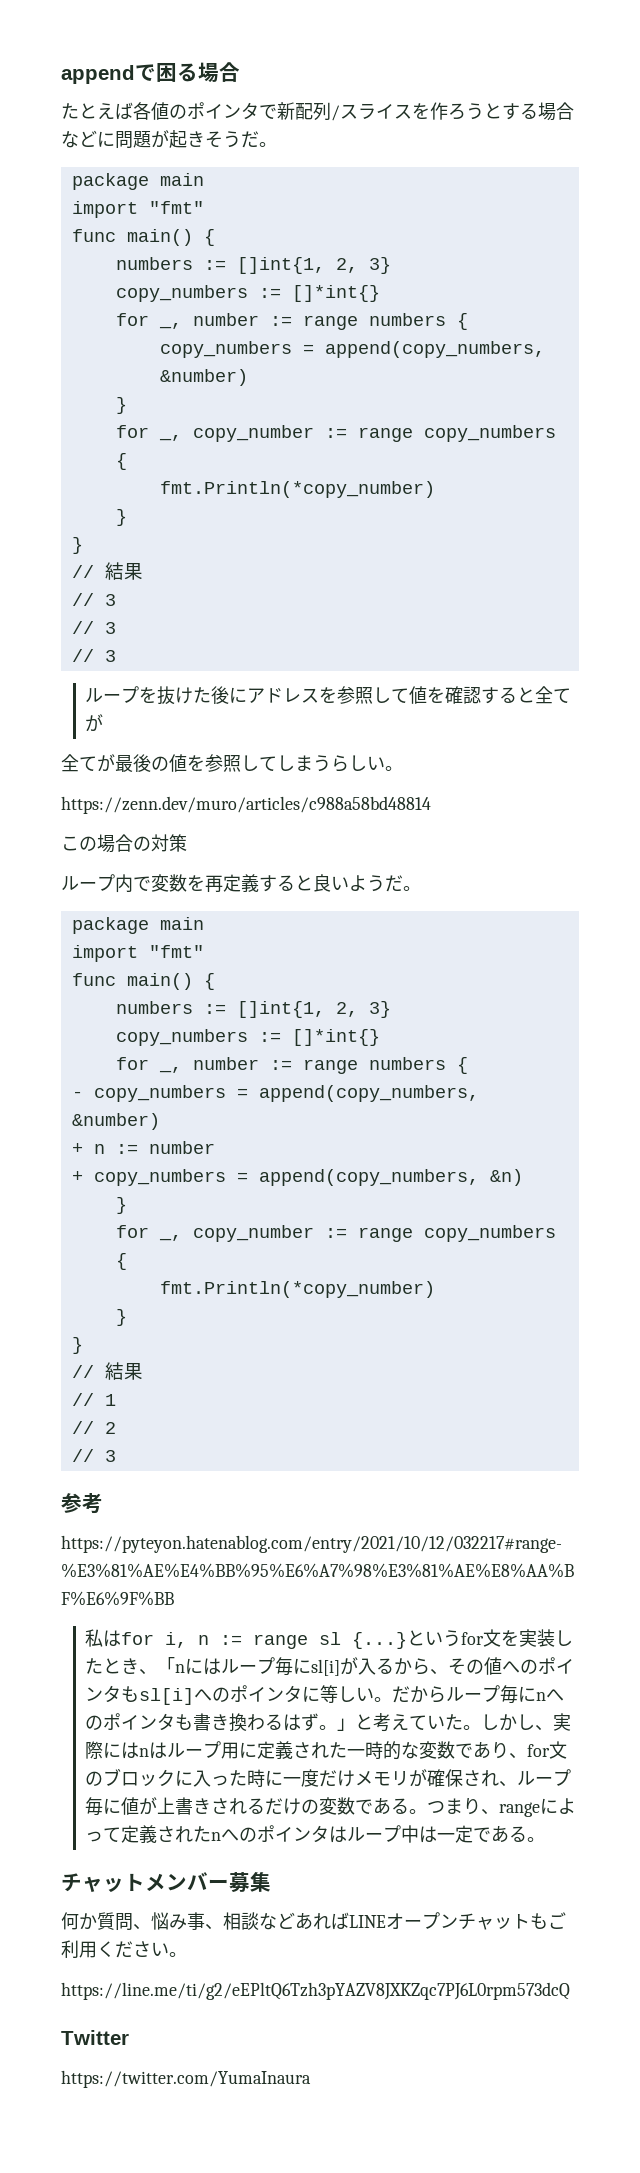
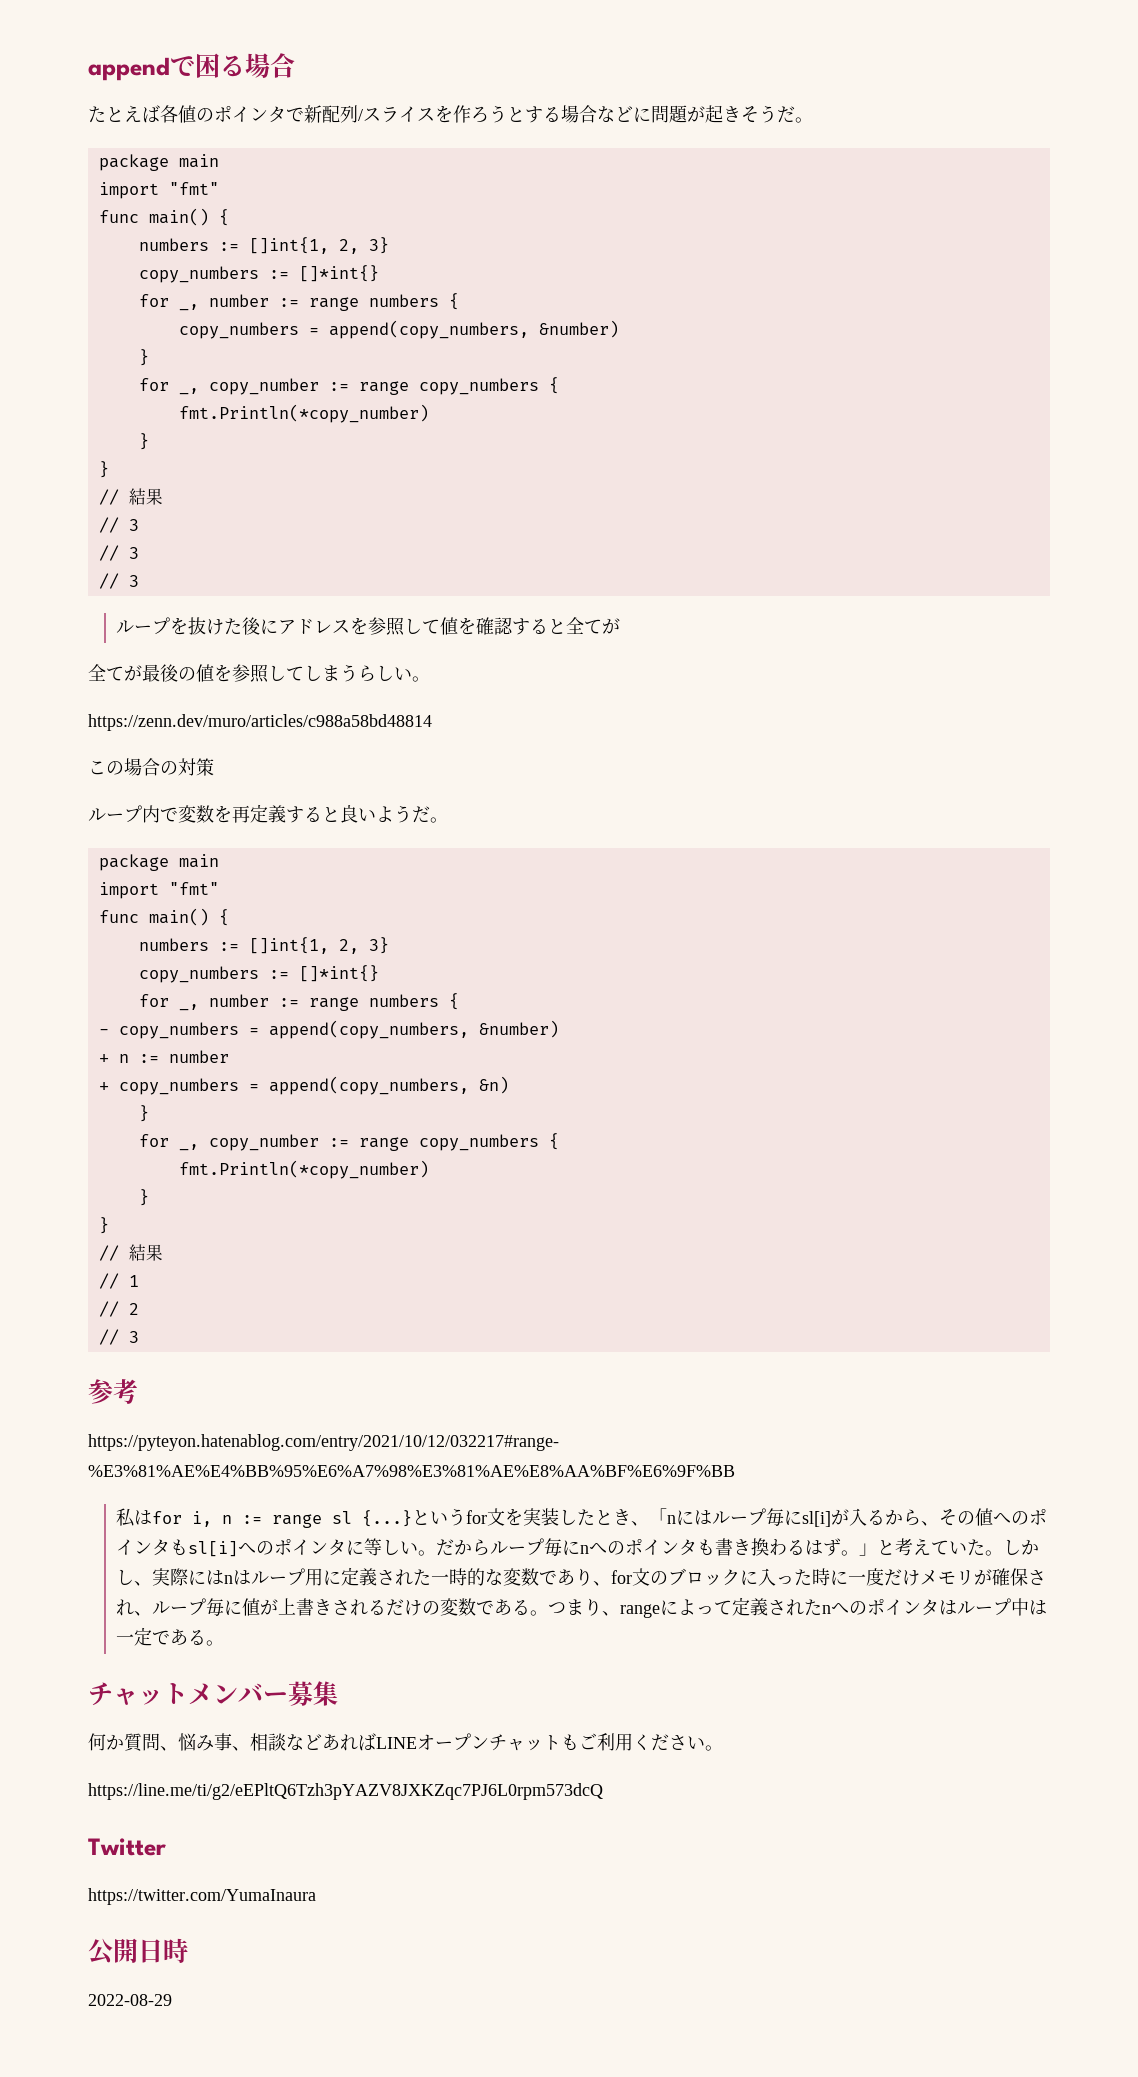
(311, 2079) none -> [88,1938,188,1965] [88,1994,172,2006] // 公開日時 // 2022-08-29

